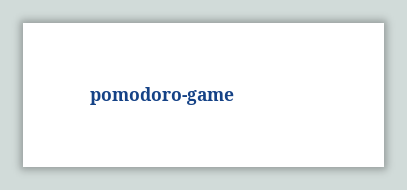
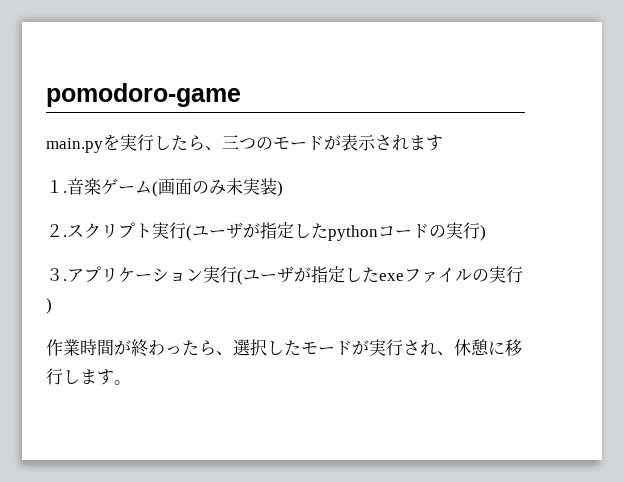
(234, 96) none -> [46,134,443,153] [46,178,283,197] [46,222,486,241] [46,266,523,285] [46,298,52,314] [46,339,522,357] [46,368,131,385] // main.pyを実行したら、三つのモードが表示されます // １.音楽ゲーム(画面のみ未実装) // ２.スクリプト実行(ユーザが指定したpythonコードの実行) // ３.アプリケーション実行(ユーザが指定したexeファイルの実行) // 作業時間が終わったら、選択したモードが実行され、休憩に移行します。

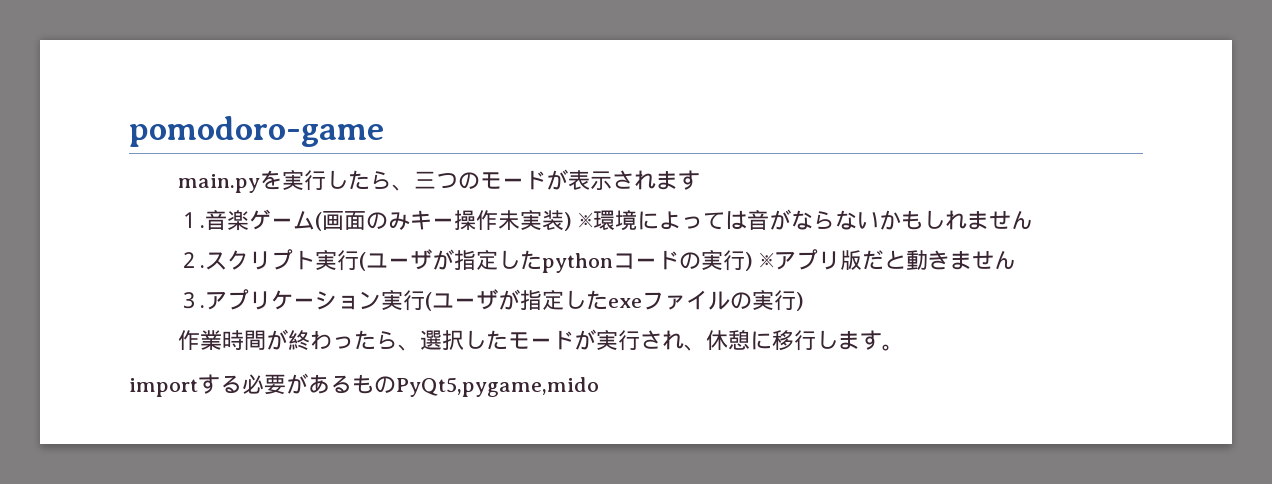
(226, 187) none -> [410,210,499,230] キー操作
(283, 189) none -> [577,209,1033,231] ※環境によっては音がならないかもしれません
(486, 233) none -> [758,249,1016,270] ※アプリ版だと動きません
(131, 382) none -> [129,373,599,397] // importする必要があるものPyQt5,pygame,mido

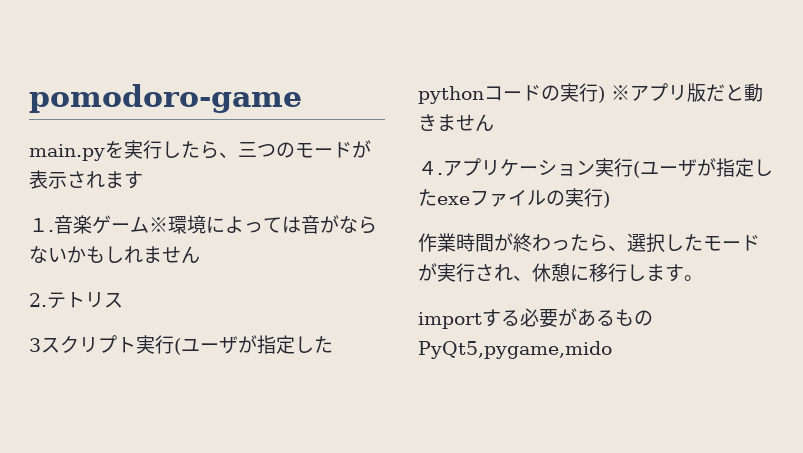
[315,210,573,231] (画面のみキー操作未実装) -> (149, 224) none
[178,252,206,268] ２. -> [29,292,123,309] [29,338,41,352] 2.テトリス // 3
[178,292,201,309] ３ -> [418,161,437,175] ４

